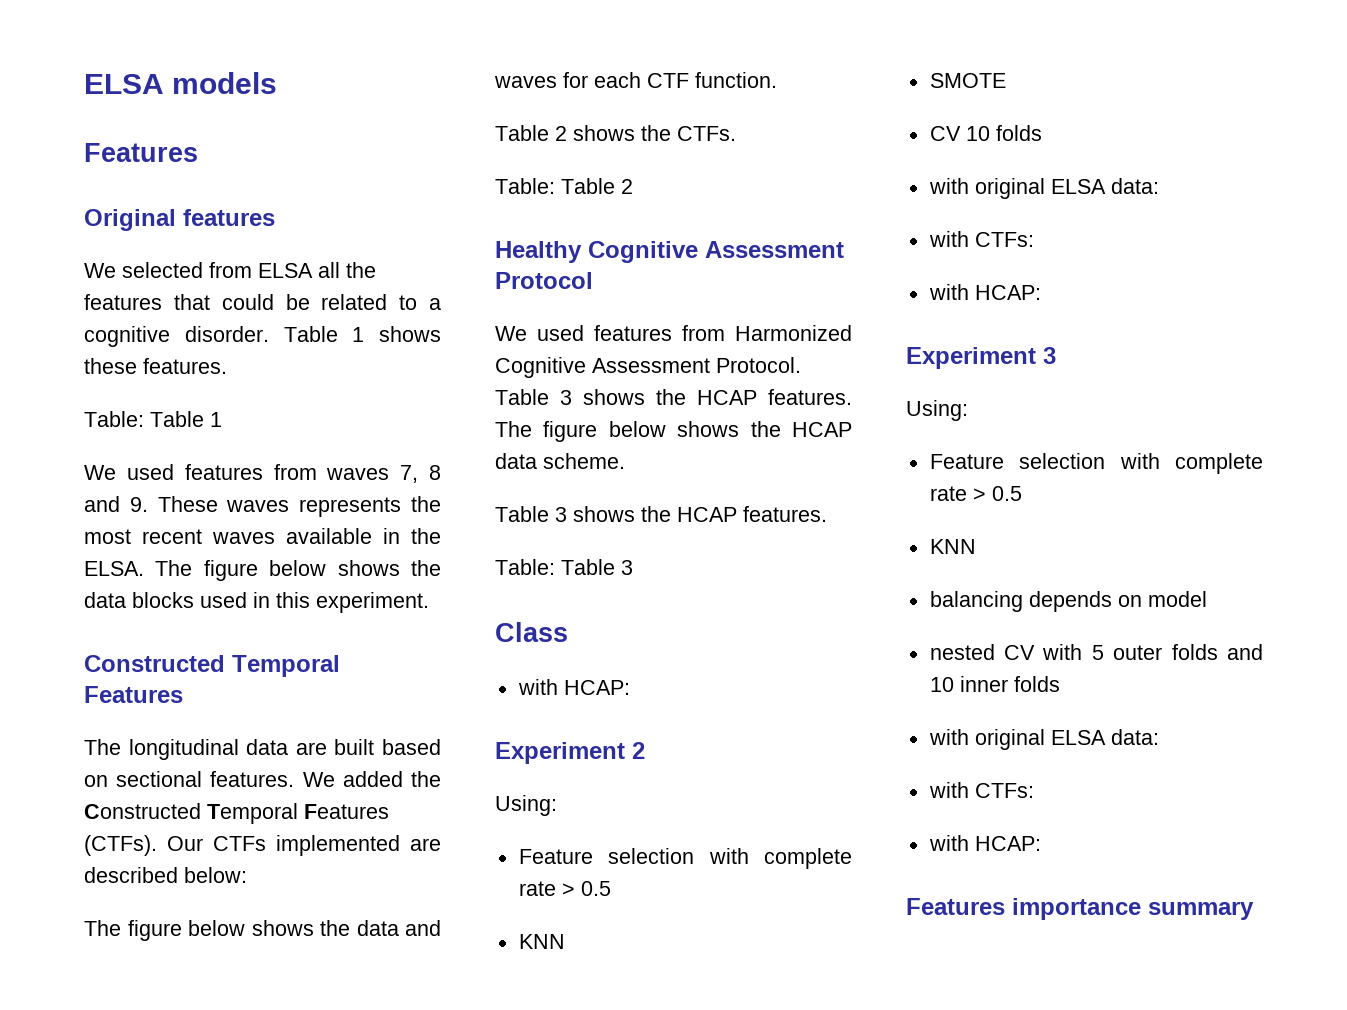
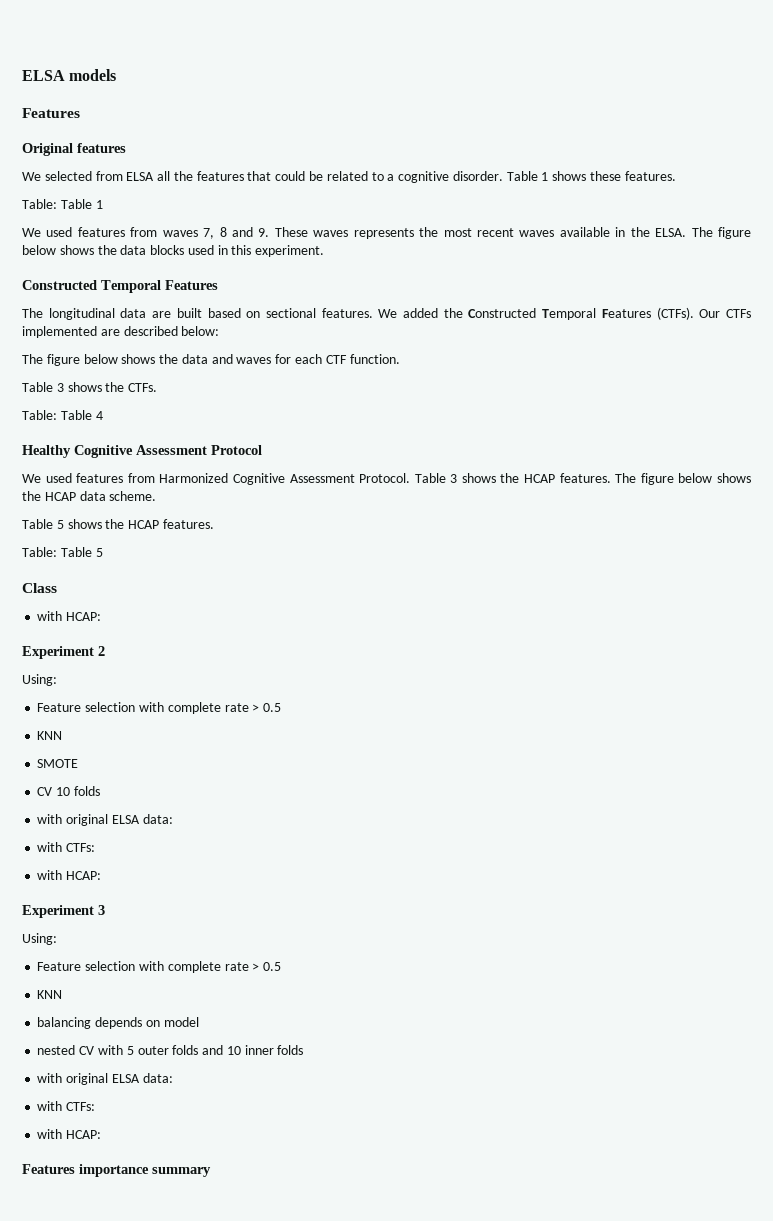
[555,126,567,141] 2 -> [56,383,64,392] 3
[621,179,633,194] 2 -> [95,411,103,420] 4
[555,507,567,522] 3 -> [56,520,64,529] 5
[621,560,633,575] 3 -> [95,548,103,557] 5

